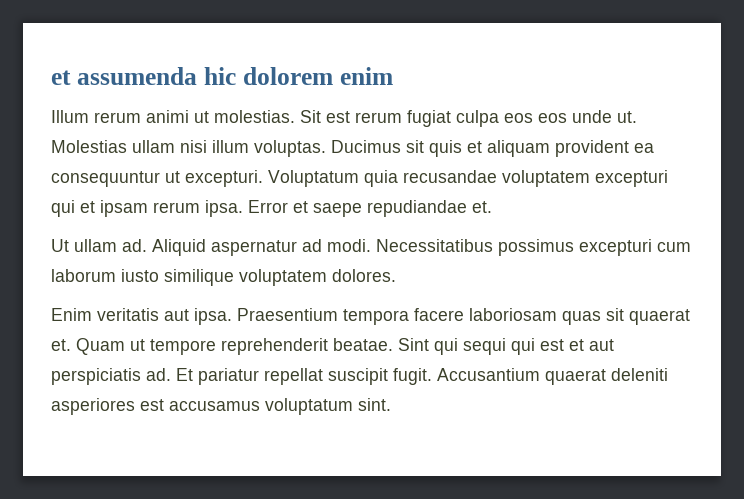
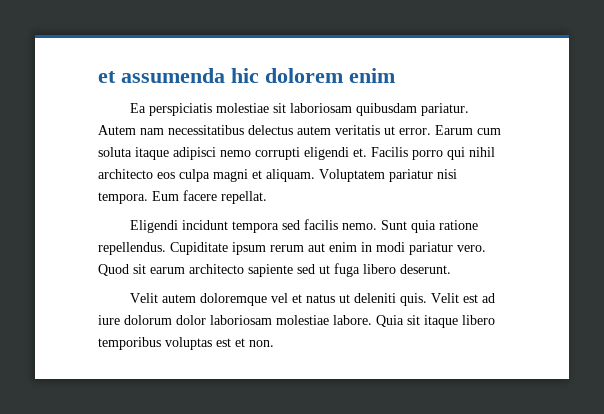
[51,110,637,127] [51,140,654,157] [51,170,668,187] [51,200,492,217] [51,239,691,256] [51,269,396,286] [51,308,690,325] [51,338,614,355] [51,368,668,385] [51,398,391,415] Illum rerum animi ut molestias. Sit est rerum fugiat culpa eos eos unde ut. Molestias ullam nisi illum voluptas. Ducimus sit quis et aliquam provident ea consequuntur ut excepturi. Voluptatum quia recusandae voluptatem excepturi qui et ipsam rerum ipsa. Error et saepe repudiandae et. // Ut ullam ad. Aliquid aspernatur ad modi. Necessitatibus possimus excepturi cum laborum iusto similique voluptatem dolores. // Enim veritatis aut ipsa. Praesentium tempora facere laboriosam quas sit quaerat et. Quam ut tempore reprehenderit beatae. Sint qui sequi qui est et aut perspiciatis ad. Et pariatur repellat suscipit fugit. Accusantium quaerat deleniti asperiores est accusamus voluptatum sint. -> [130,103,470,116] [98,125,501,135] [98,147,495,160] [98,169,457,182] [98,190,267,204] [130,219,479,233] [98,242,486,255] [98,263,451,277] [130,293,496,306] [98,315,495,328] [98,337,274,350] Ea perspiciatis molestiae sit laboriosam quibusdam pariatur. Autem nam necessitatibus delectus autem veritatis ut error. Earum cum soluta itaque adipisci nemo corrupti eligendi et. Facilis porro qui nihil architecto eos culpa magni et aliquam. Voluptatem pariatur nisi tempora. Eum facere repellat. // Eligendi incidunt tempora sed facilis nemo. Sunt quia ratione repellendus. Cupiditate ipsum rerum aut enim in modi pariatur vero. Quod sit earum architecto sapiente sed ut fuga libero deserunt. // Velit autem doloremque vel et natus ut deleniti quis. Velit est ad iure dolorum dolor laboriosam molestiae labore. Quia sit itaque libero temporibus voluptas est et non.

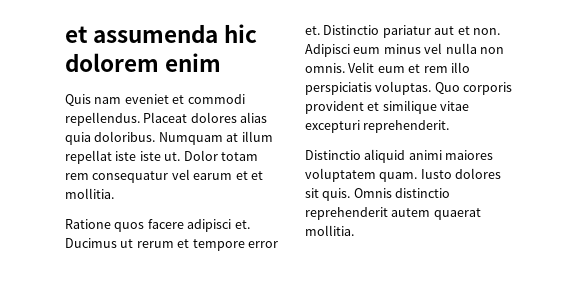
[130,103,470,116] [98,125,501,135] [98,147,495,160] [98,169,457,182] [98,190,267,204] [130,219,479,233] [98,242,486,255] [98,263,451,277] [130,293,496,306] [98,315,495,328] [98,337,274,350] Ea perspiciatis molestiae sit laboriosam quibusdam pariatur. Autem nam necessitatibus delectus autem veritatis ut error. Earum cum soluta itaque adipisci nemo corrupti eligendi et. Facilis porro qui nihil architecto eos culpa magni et aliquam. Voluptatem pariatur nisi tempora. Eum facere repellat. // Eligendi incidunt tempora sed facilis nemo. Sunt quia ratione repellendus. Cupiditate ipsum rerum aut enim in modi pariatur vero. Quod sit earum architecto sapiente sed ut fuga libero deserunt. // Velit autem doloremque vel et natus ut deleniti quis. Velit est ad iure dolorum dolor laboriosam molestiae labore. Quia sit itaque libero temporibus voluptas est et non. -> [65,94,245,106] [65,112,268,126] [65,131,273,145] [65,150,258,164] [65,169,263,183] [65,188,114,199] [65,219,250,232] [65,238,278,251] [305,25,500,38] [305,43,504,57] [305,62,470,73] [305,81,513,95] [305,100,470,114] [305,120,450,133] [305,149,494,163] [305,168,502,182] [305,188,451,201] [305,207,481,220] [305,225,354,236] Quis nam eveniet et commodi repellendus. Placeat dolores alias quia doloribus. Numquam at illum repellat iste iste ut. Dolor totam rem consequatur vel earum et et mollitia. // Ratione quos facere adipisci et. Ducimus ut rerum et tempore error et. Distinctio pariatur aut et non. Adipisci eum minus vel nulla non omnis. Velit eum et rem illo perspiciatis voluptas. Quo corporis provident et similique vitae excepturi reprehenderit. // Distinctio aliquid animi maiores voluptatem quam. Iusto dolores sit quis. Omnis distinctio reprehenderit autem quaerat mollitia.

